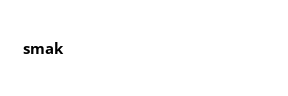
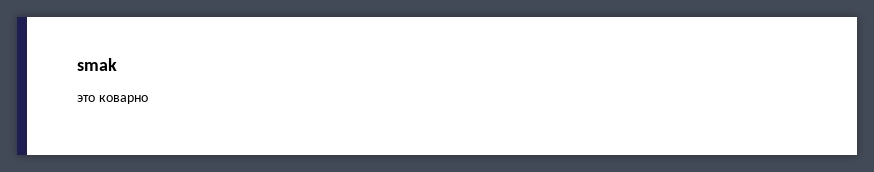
(64, 48) none -> [77,95,148,104] // это коварно

